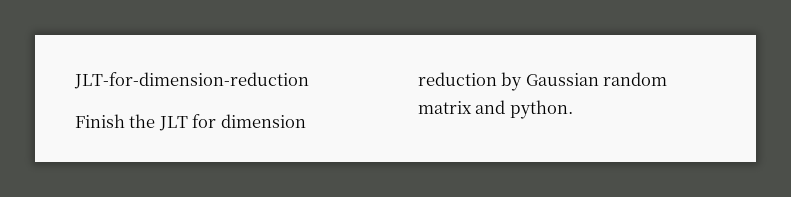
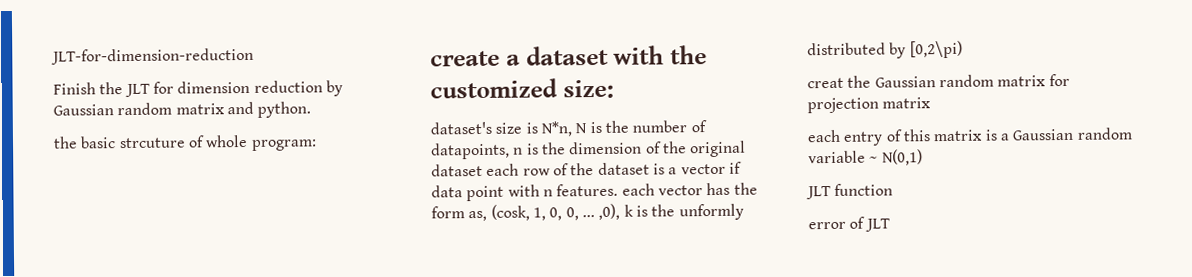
(573, 109) none -> [53,134,317,151] [430,45,707,67] [430,78,614,99] [430,120,707,137] [431,140,747,160] [431,161,742,177] [431,182,758,202] [431,203,744,222] [807,40,963,59] [807,73,1070,89] [807,97,932,114] [807,127,1133,146] [808,149,923,166] [806,183,894,200] [808,216,890,232] // the basic strcuture of whole program: // create a dataset with the customized size: // dataset's size is N*n, N is the number of datapoints, n is the dimension of the original dataset each row of the dataset is a vector if data point with n features. each vector has the form as, (cosk, 1, 0, 0, ... ,0), k is the unformly distributed by [0,2\pi) // creat the Gaussian random matrix for projection matrix // each entry of this matrix is a Gaussian random variable ~ N(0,1) // JLT function // error of JLT

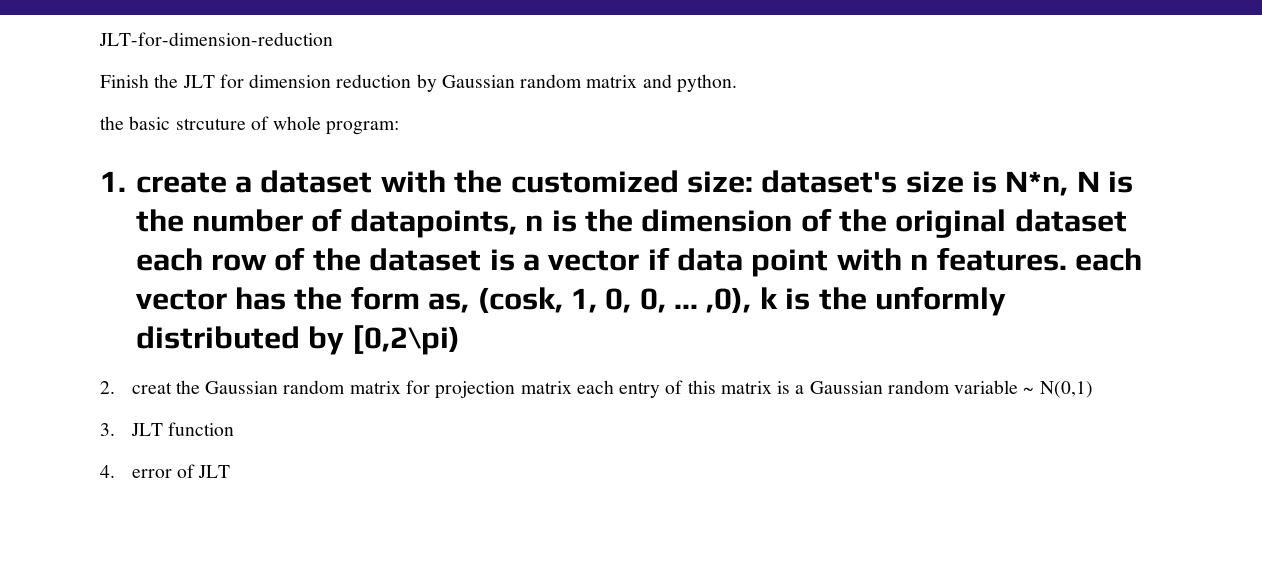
(317, 145) none -> [100,171,126,192] 1.
(614, 89) // -> (753, 182) none
(963, 49) none -> [100,381,115,394] 2.
(932, 103) // -> (572, 387) none
(923, 157) none -> [100,423,115,436] 3.
(894, 189) none -> [100,465,115,478] 4.

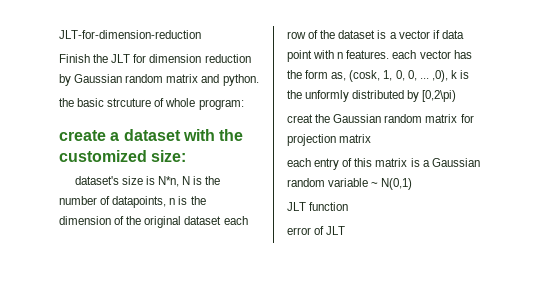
[100,171,126,192] 1. -> (244, 104) none
(753, 182) none -> (187, 156) //
[100,381,115,394] 2. -> (457, 96) none
(572, 387) none -> (372, 138) //
[100,423,115,436] 3. -> (413, 184) none
[100,465,115,478] 4. -> (349, 206) none

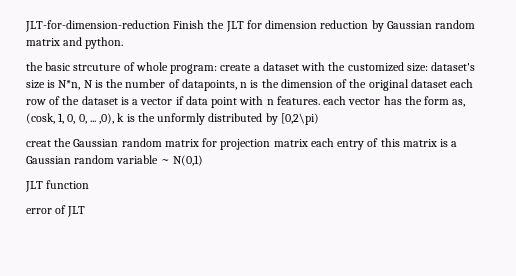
(201, 34) // -> (170, 26) none
(244, 104) // -> (218, 69) none
(187, 156) // -> (428, 67) none
(372, 138) // -> (308, 143) none

